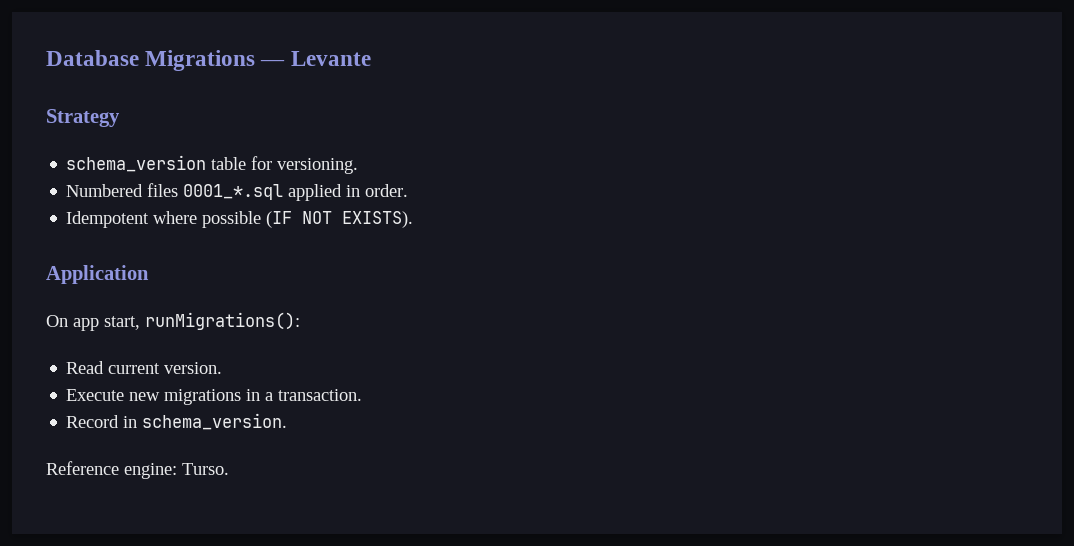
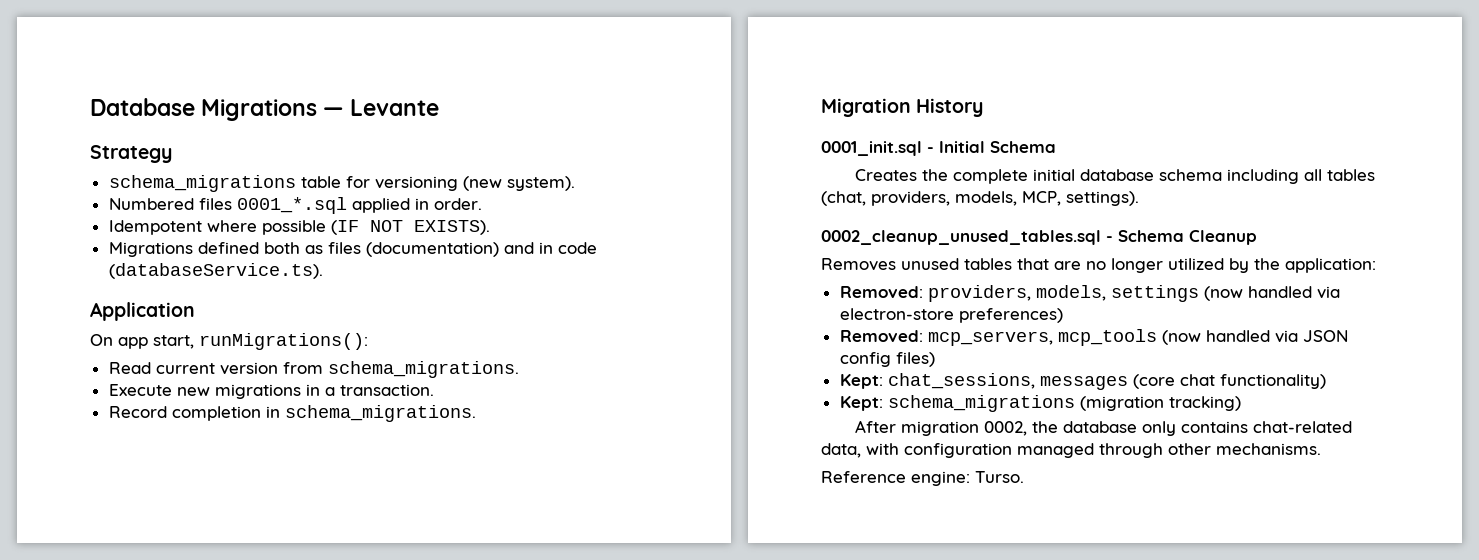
[66,155,207,172] schema_version -> [108,175,296,192] schema_migrations
[277,158,359,174] versioning. -> [374,176,575,191] versioning (new system).
(414, 219) none -> [108,242,597,257] [108,263,323,279] // Migrations defined both as files (documentation) and in code (databaseService.ts).
[164,362,223,374] version. -> [219,361,519,378] version from schema_migrations.
[123,413,288,430] in schema_version. -> [171,405,476,422] [821,98,984,117] [821,141,1056,156] [854,169,1375,184] [821,191,1139,206] [821,230,1257,245] [821,258,1376,273] [839,285,1340,302] [839,308,1063,323] [839,329,1348,346] [839,352,935,367] [839,373,1326,390] [839,395,1241,412] [854,420,1352,436] [821,443,1321,458] completion in schema_migrations. // Migration History // 0001_init.sql - Initial Schema // Creates the complete initial database schema including all tables (chat, providers, models, MCP, settings). // 0002_cleanup_unused_tables.sql - Schema Cleanup // Removes unused tables that are no longer utilized by the application: // Removed: providers, models, settings (now handled via electron-store preferences) // Removed: mcp_servers, mcp_tools (now handled via JSON config files) // Kept: chat_sessions, messages (core chat functionality) // Kept: schema_migrations (migration tracking) // After migration 0002, the database only contains chat-related data, with configuration managed through other mechanisms.

